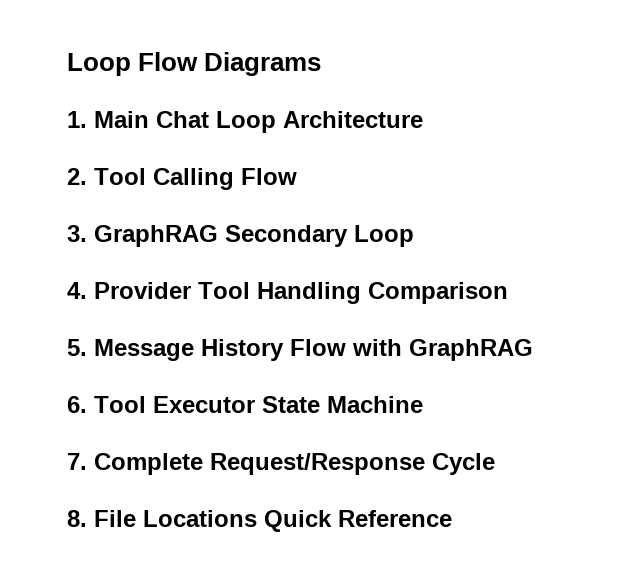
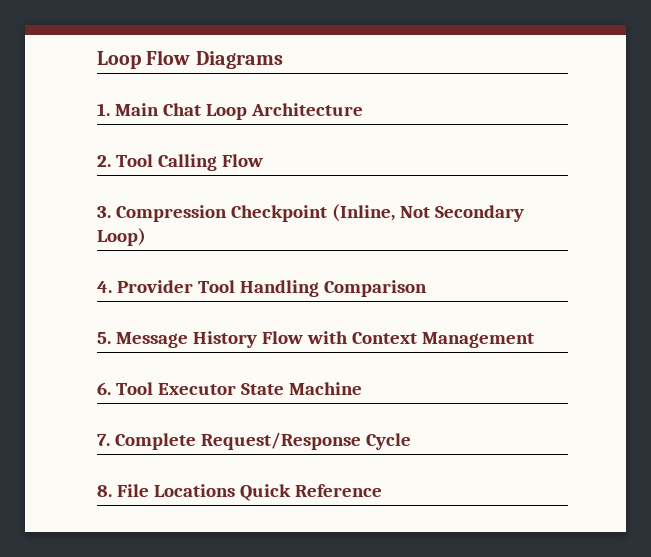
[94,225,414,247] GraphRAG Secondary Loop -> [115,204,524,222] [97,228,146,246] Compression Checkpoint (Inline, Not Secondary Loop)
[409,339,533,361] GraphRAG -> [351,332,534,348] Context Management

